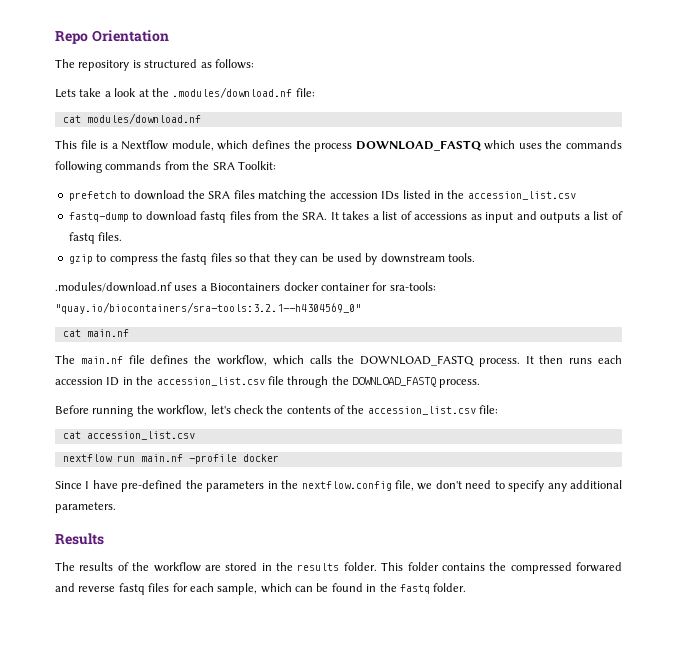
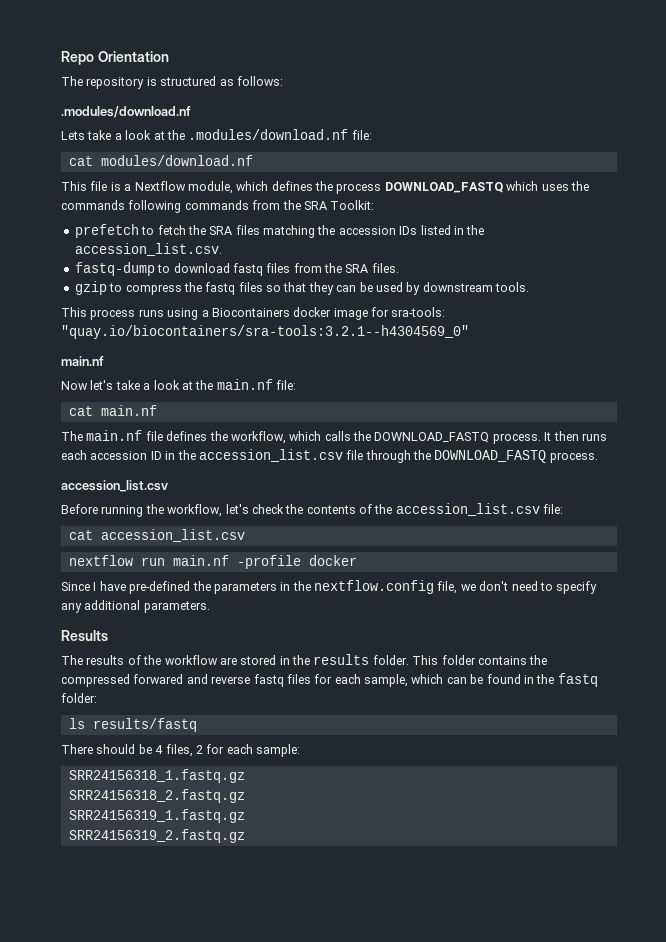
(254, 64) none -> [61,106,191,118] // .modules/download.nf
[133,190,185,200] download -> [157,225,186,235] fetch
[467,191,576,200] accession_list.csv -> [74,243,222,256] accession_list.csv.
[302,211,623,223] [68,232,95,244] SRA. It takes a list of accessions as input and outputs a list of fastq -> [345,264,369,273] SRA
[55,282,198,292] .modules/download.nf uses -> [61,307,199,320] This process runs using
[320,283,370,291] container -> [333,308,368,320] image
(361, 308) none -> [61,356,104,366] [61,379,296,390] // main.nf // Now let's take a look at the main.nf file:
(481, 383) none -> [61,480,168,492] // accession_list.csv
[433,583,467,592] folder. -> [61,693,97,703] [68,718,197,732] [61,744,300,757] [68,769,245,783] [68,789,245,803] [68,809,245,823] [68,829,245,843] folder: // ls results/fastq // There should be 4 files, 2 for each sample: // SRR24156318_1.fastq.gz // SRR24156318_2.fastq.gz // SRR24156319_1.fastq.gz // SRR24156319_2.fastq.gz

